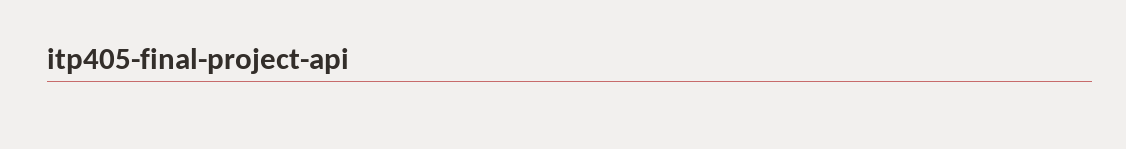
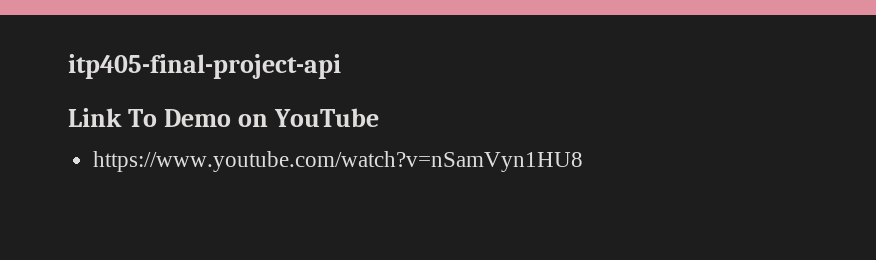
(349, 61) none -> [68,108,379,127] [93,151,584,172] // Link To Demo on YouTube // https://www.youtube.com/watch?v=nSamVyn1HU8

